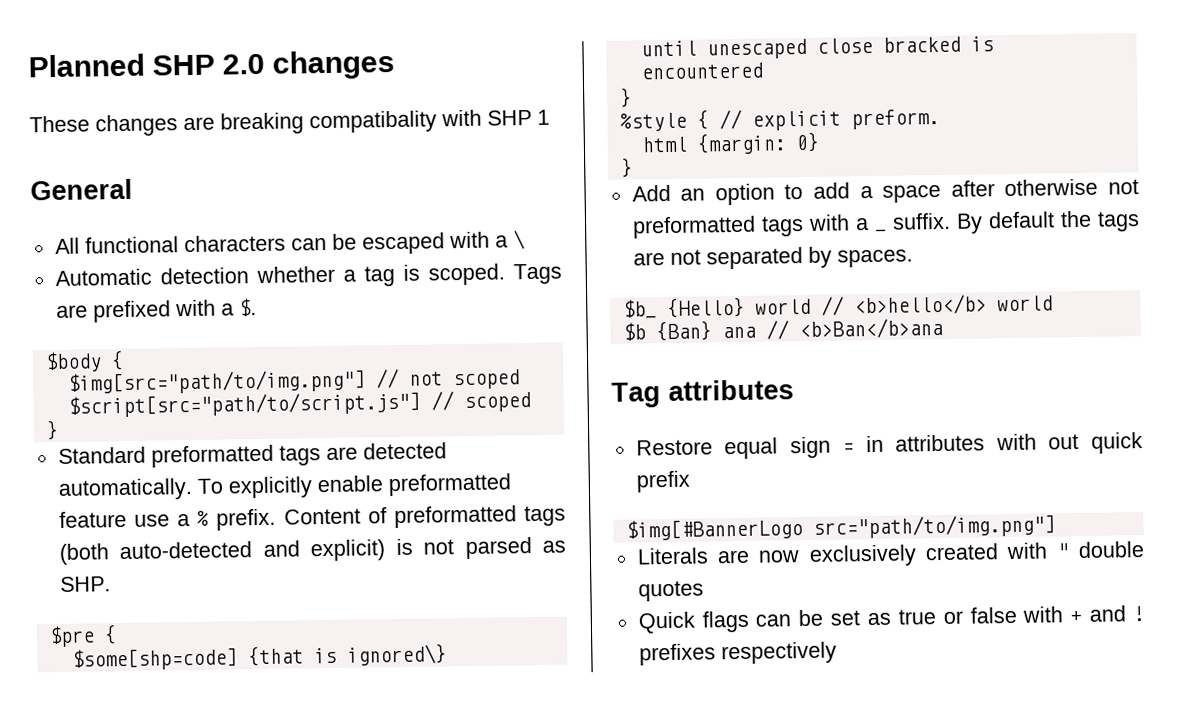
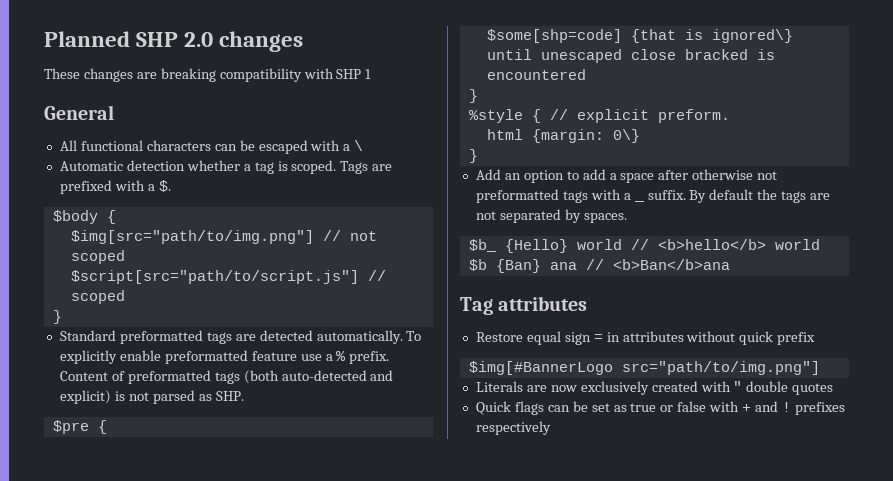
[309,110,437,134] compatibality -> [219,68,302,82] compatibility
[795,131,820,153] 0} -> [612,129,640,143] 0\}
[995,433,1080,451] with out -> [686,331,736,342] without

